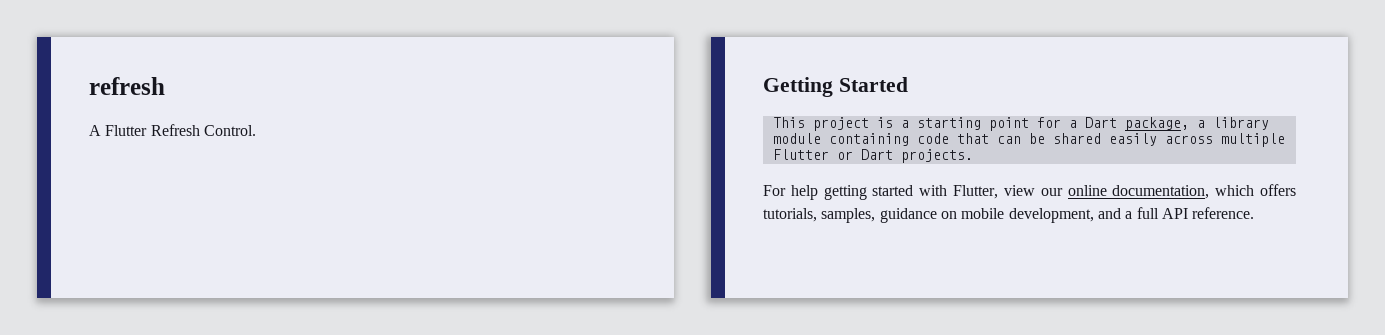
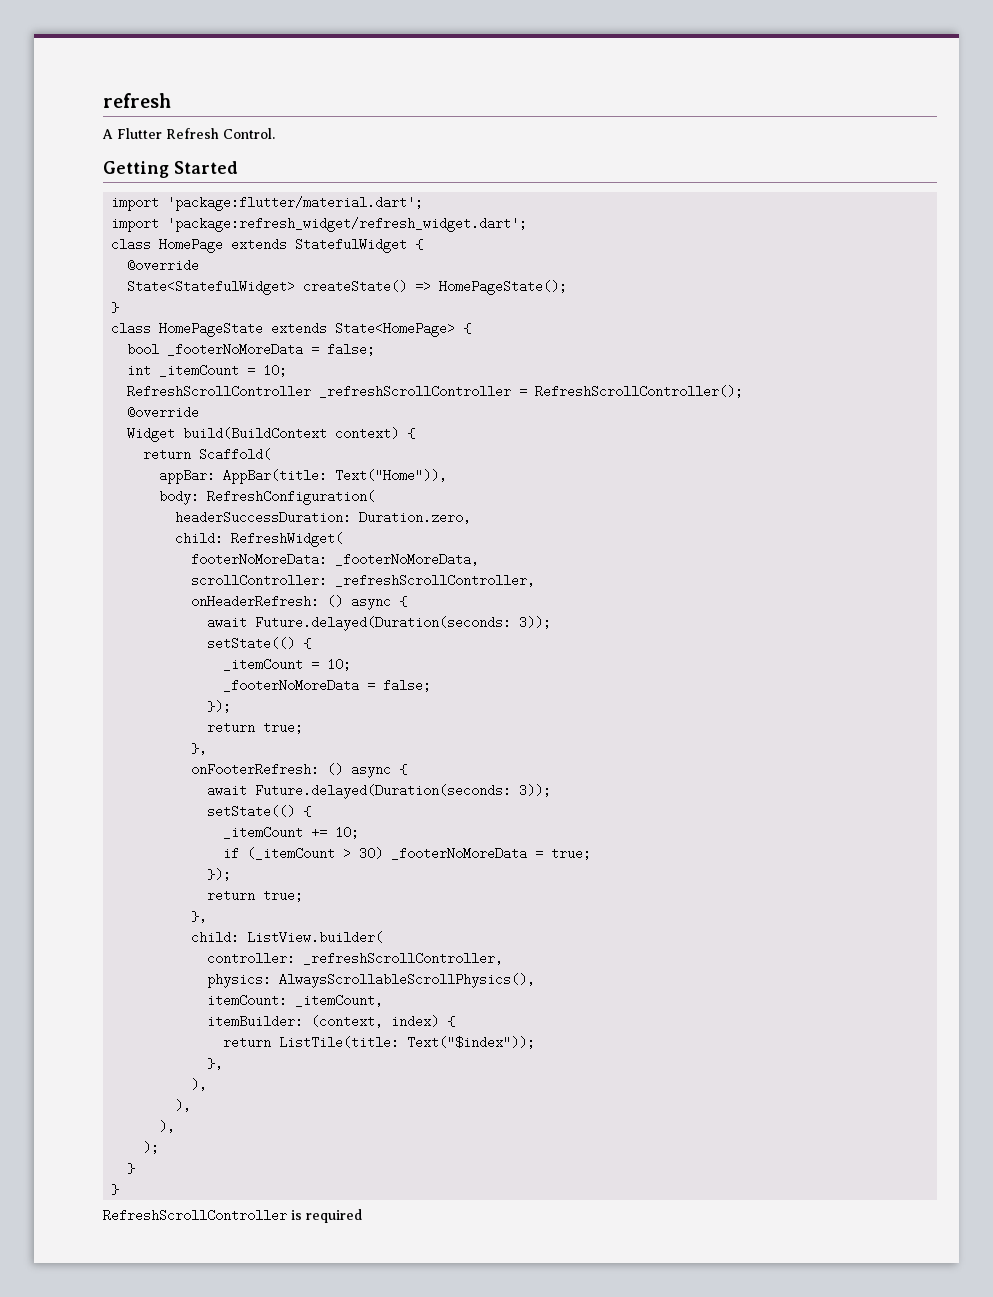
[772,117,1269,131] [772,133,1285,147] [772,149,973,163] [763,184,1296,200] [763,207,1255,223] This project is a starting point for a Dart package, a library module containing code that can be shared easily across multiple Flutter or Dart projects. // For help getting started with Flutter, view our online documentation, which offers tutorials, samples, guidance on mobile development, and a full API reference. -> [111,196,424,211] [111,217,528,232] [111,238,424,253] [127,259,200,272] [127,280,568,295] [111,302,120,313] [111,322,472,337] [127,343,376,356] [127,364,288,377] [127,385,744,398] [127,406,200,419] [127,427,416,442] [143,448,272,461] [159,469,448,484] [159,490,376,505] [175,511,472,524] [175,532,344,547] [191,553,480,566] [191,574,536,587] [191,595,408,610] [207,616,552,631] [207,637,312,650] [223,658,352,671] [223,679,432,692] [207,700,232,713] [207,721,304,734] [191,742,208,755] [191,763,408,778] [207,784,552,799] [207,805,312,818] [223,826,360,839] [223,847,592,860] [207,868,232,881] [207,889,304,902] [191,910,208,923] [191,931,384,944] [207,952,504,965] [207,973,536,988] [207,994,384,1007] [207,1015,456,1028] [223,1036,536,1049] [207,1057,224,1070] [191,1078,208,1091] [175,1099,192,1112] [159,1120,176,1133] [143,1141,160,1154] [127,1163,136,1174] [111,1184,120,1195] [103,1209,362,1223] import 'package:flutter/material.dart'; // import 'package:refresh_widget/refresh_widget.dart'; // class HomePage extends StatefulWidget { // @override // State<StatefulWidget> createState() => HomePageState(); // } // class HomePageState extends State<HomePage> { // bool _footerNoMoreData = false; // int _itemCount = 10; // RefreshScrollController _refreshScrollController = RefreshScrollController(); // @override // Widget build(BuildContext context) { // return Scaffold( // appBar: AppBar(title: Text("Home")), // body: RefreshConfiguration( // headerSuccessDuration: Duration.zero, // child: RefreshWidget( // footerNoMoreData: _footerNoMoreData, // scrollController: _refreshScrollController, // onHeaderRefresh: () async { // await Future.delayed(Duration(seconds: 3)); // setState(() { // _itemCount = 10; // _footerNoMoreData = false; // }); // return true; // }, // onFooterRefresh: () async { // await Future.delayed(Duration(seconds: 3)); // setState(() { // _itemCount += 10; // if (_itemCount > 30) _footerNoMoreData = true; // }); // return true; // }, // child: ListView.builder( // controller: _refreshScrollController, // physics: AlwaysScrollableScrollPhysics(), // itemCount: _itemCount, // itemBuilder: (context, index) { // return ListTile(title: Text("$index")); // }, // ), // ), // ), // ); // } // } // RefreshScrollController is required

